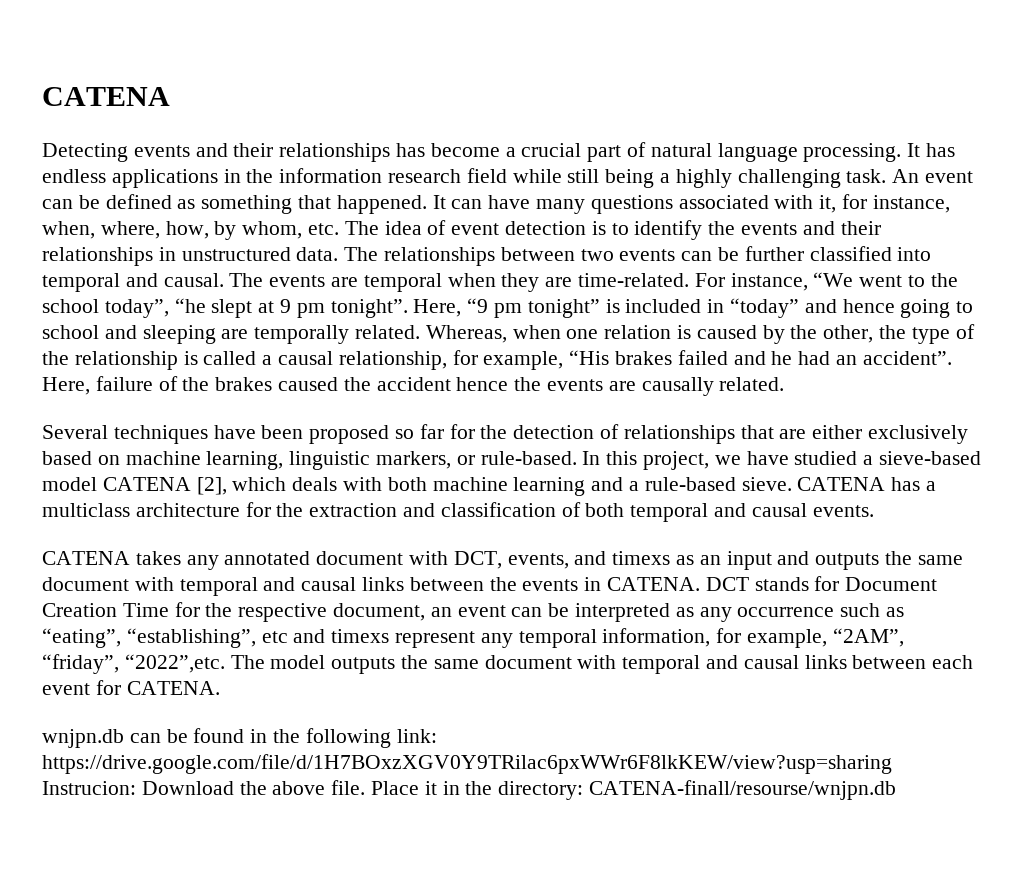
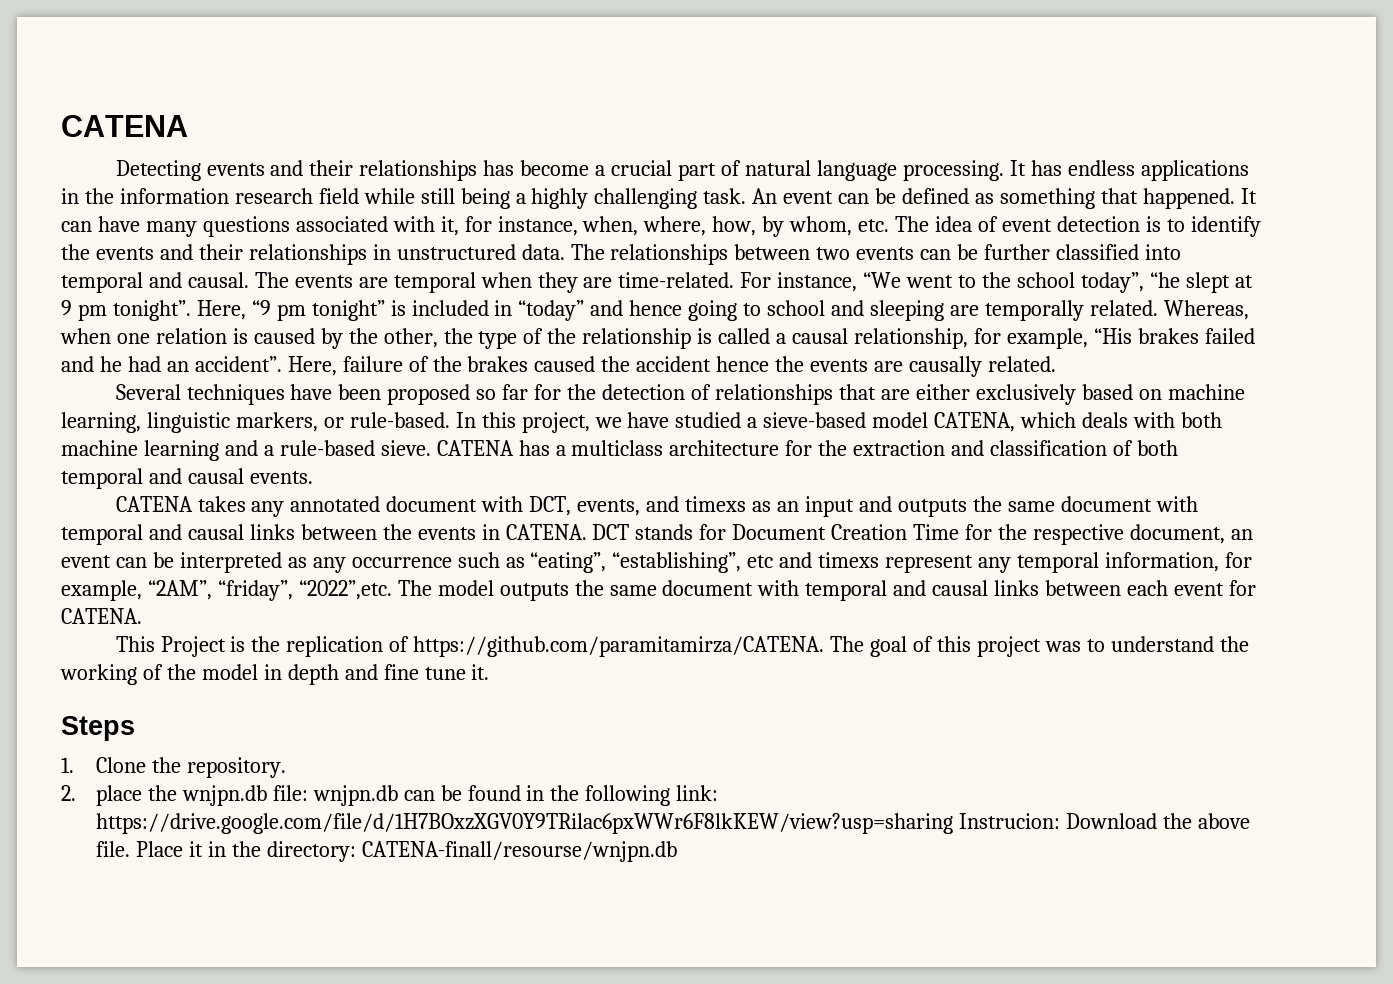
[102,477,227,495] CATENA [2], -> [934,412,1016,432] CATENA,
(220, 688) none -> [115,636,1249,657] [60,664,490,685] [61,716,135,741] [61,757,286,778] [61,785,308,806] This Project is the replication of https://github.com/paramitamirza/CATENA. The goal of this project was to understand the working of the model in depth and fine tune it. // Steps // 1. Clone the repository. // 2. place the wnjpn.db file:

